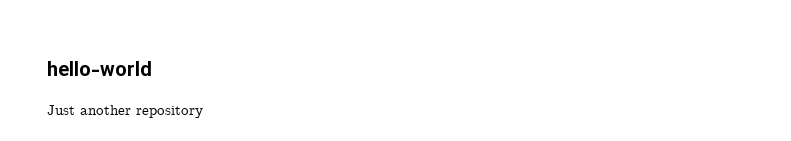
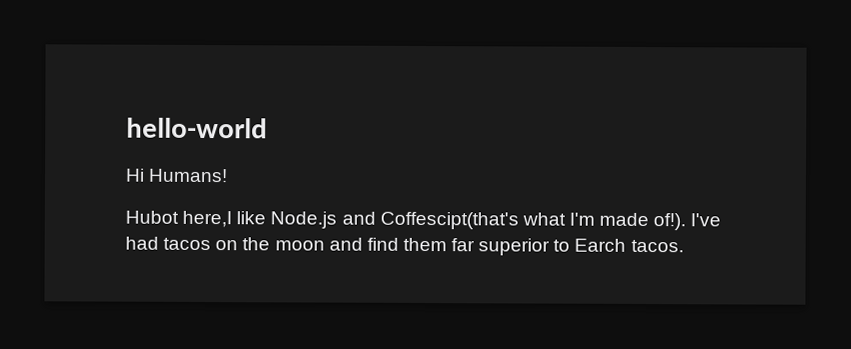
[47,105,203,118] Just another repository -> [125,168,229,183] [125,210,722,231] [125,236,684,256] Hi Humans! // Hubot here,I like Node.js and Coffescipt(that's what I'm made of!). I've had tacos on the moon and find them far superior to Earch tacos.

